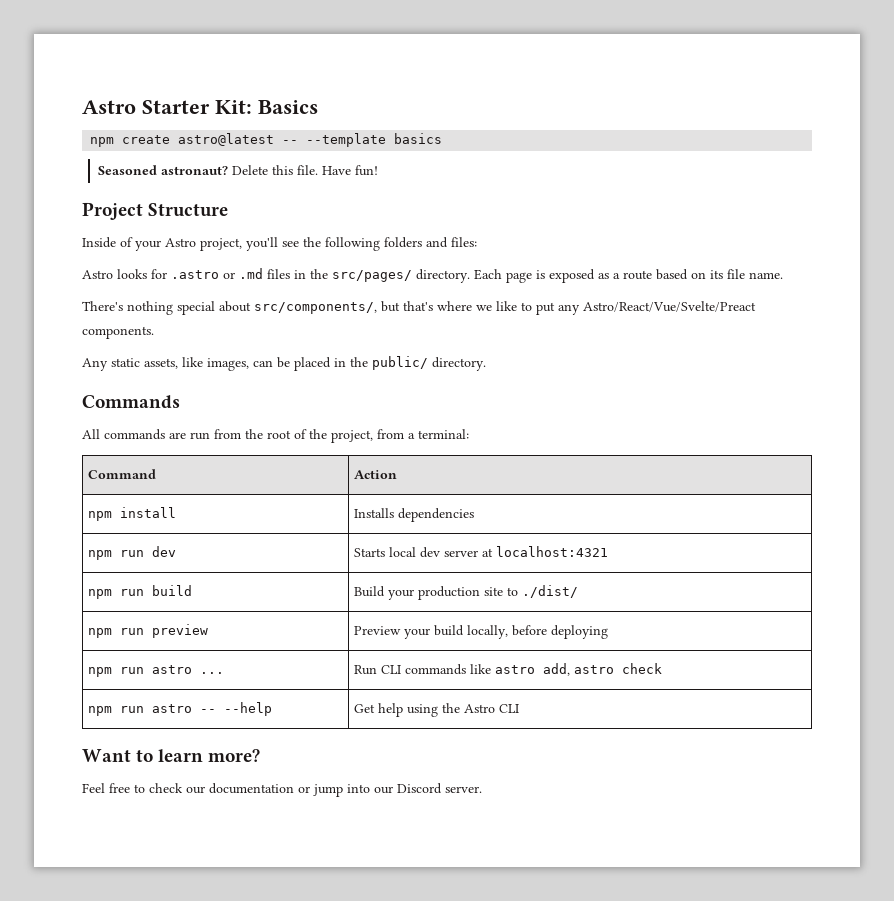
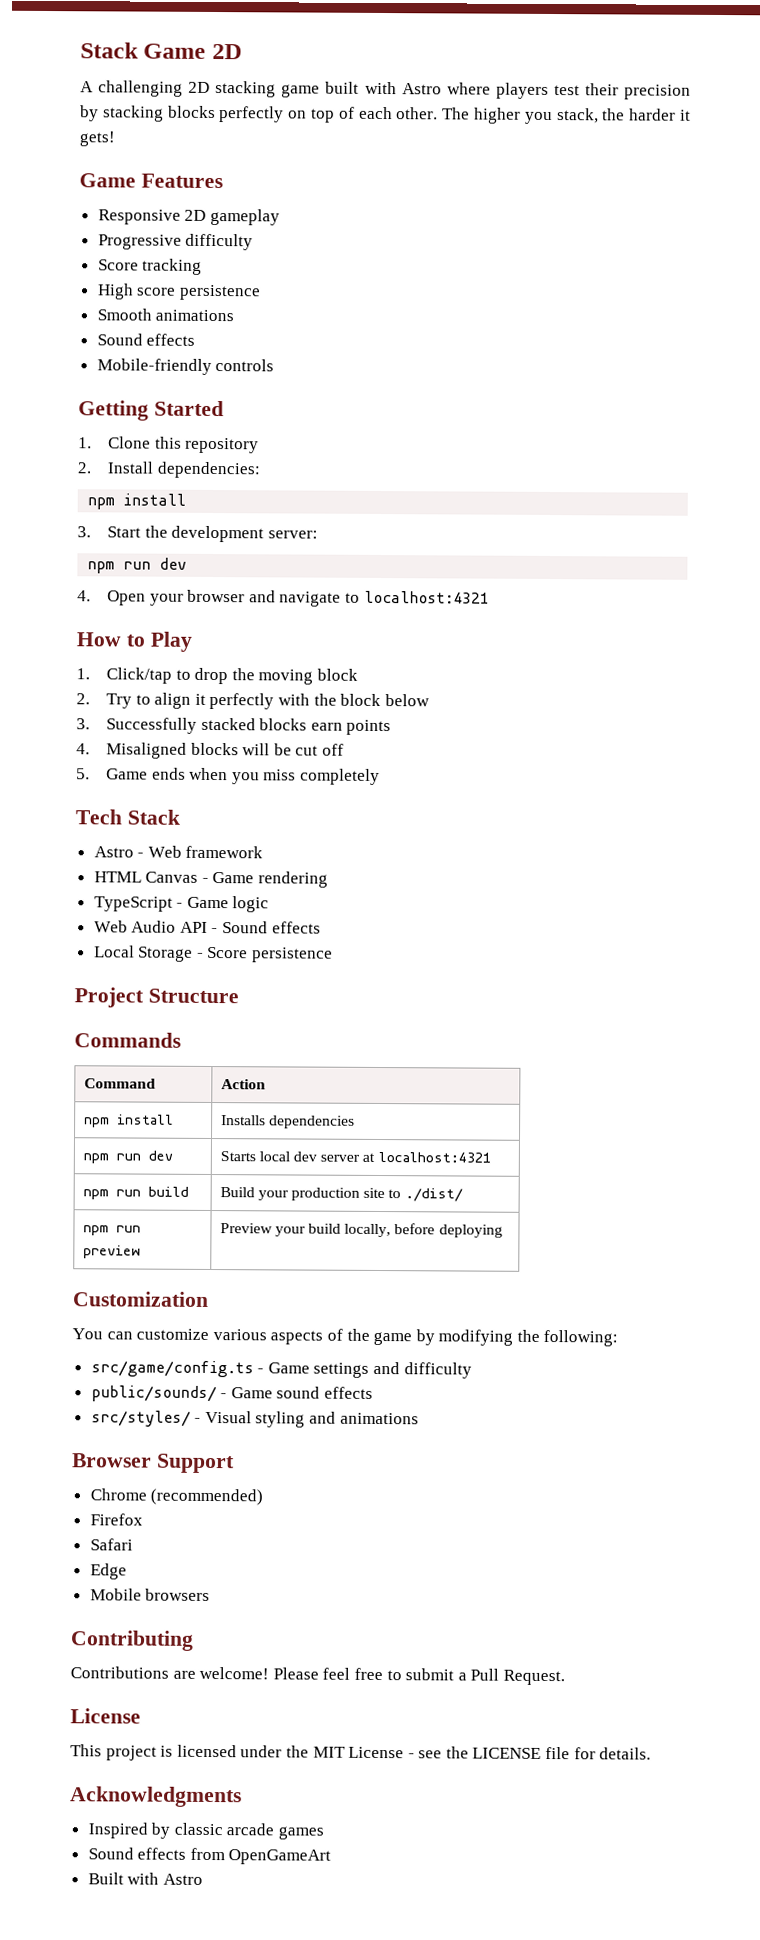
[82,100,318,114] [90,133,443,147] [98,165,379,176] [82,202,229,220] [82,237,477,251] [82,268,783,283] [82,301,756,315] [82,326,154,339] [82,356,486,371] [82,395,180,409] [82,429,469,443] Astro Starter Kit: Basics // npm create astro@latest -- --template basics // Seasoned astronaut? Delete this file. Have fun! // Project Structure // Inside of your Astro project, you'll see the following folders and files: // Astro looks for .astro or .md files in the src/pages/ directory. Each page is exposed as a route based on its file name. // There's nothing special about src/components/, but that's where we like to put any Astro/React/Vue/Svelte/Preact components. // Any static assets, like images, can be placed in the public/ directory. // Commands // All commands are run from the root of the project, from a terminal: -> [80,42,242,60] [80,80,691,100] [80,105,691,125] [79,131,115,147] [79,173,223,189] [97,208,280,226] [97,233,254,251] [97,258,203,275] [96,283,261,301] [96,308,235,322] [96,333,196,346] [96,358,275,375] [78,400,224,421] [78,436,260,454] [77,461,261,479] [87,493,187,510] [77,525,318,543] [87,557,188,574] [77,589,490,607] [76,631,193,652] [76,667,359,685] [76,692,430,710] [76,717,392,736] [76,742,345,759] [76,767,381,785] [75,809,180,825] [93,845,264,859] [93,871,329,888] [93,896,270,913] [93,920,321,934] [93,945,334,963] [74,987,239,1008] [74,1032,181,1048] Stack Game 2D // A challenging 2D stacking game built with Astro where players test their precision by stacking blocks perfectly on top of each other. The higher you stack, the harder it gets! // Game Features // Responsive 2D gameplay // Progressive difficulty // Score tracking // High score persistence // Smooth animations // Sound effects // Mobile-friendly controls // Getting Started // 1. Clone this repository // 2. Install dependencies: // npm install // 3. Start the development server: // npm run dev // 4. Open your browser and navigate to localhost:4321 // How to Play // 1. Click/tap to drop the moving block // 2. Try to align it perfectly with the block below // 3. Successfully stacked blocks earn points // 4. Misaligned blocks will be cut off // 5. Game ends when you miss completely // Tech Stack // Astro - Web framework // HTML Canvas - Game rendering // TypeScript - Game logic // Web Audio API - Sound effects // Local Storage - Score persistence // Project Structure // Commands
[87,665,224,677] [353,663,662,676] [87,702,272,716] [353,703,519,717] [82,749,261,762] [82,783,482,797] // npm run astro ... | Run CLI commands like astro add, astro check // npm run astro -- --help | Get help using the Astro CLI // Want to learn more? // Feel free to check our documentation or jump into our Discord server. -> [72,1291,209,1307] [72,1328,619,1347] [90,1360,472,1379] [90,1385,374,1403] [90,1410,419,1428] [72,1453,235,1474] [89,1488,264,1506] [89,1513,143,1526] [89,1538,133,1551] [89,1563,127,1580] [89,1588,211,1602] [70,1630,194,1651] [70,1666,565,1686] [70,1708,141,1724] [70,1744,652,1761] [70,1786,242,1808] [87,1822,325,1840] [87,1847,332,1865] [87,1872,203,1885] // Customization // You can customize various aspects of the game by modifying the following: // src/game/config.ts - Game settings and difficulty // public/sounds/ - Game sound effects // src/styles/ - Visual styling and animations // Browser Support // Chrome (recommended) // Firefox // Safari // Edge // Mobile browsers // Contributing // Contributions are welcome! Please feel free to submit a Pull Request. // License // This project is licensed under the MIT License - see the LICENSE file for details. // Acknowledgments // Inspired by classic arcade games // Sound effects from OpenGameArt // Built with Astro

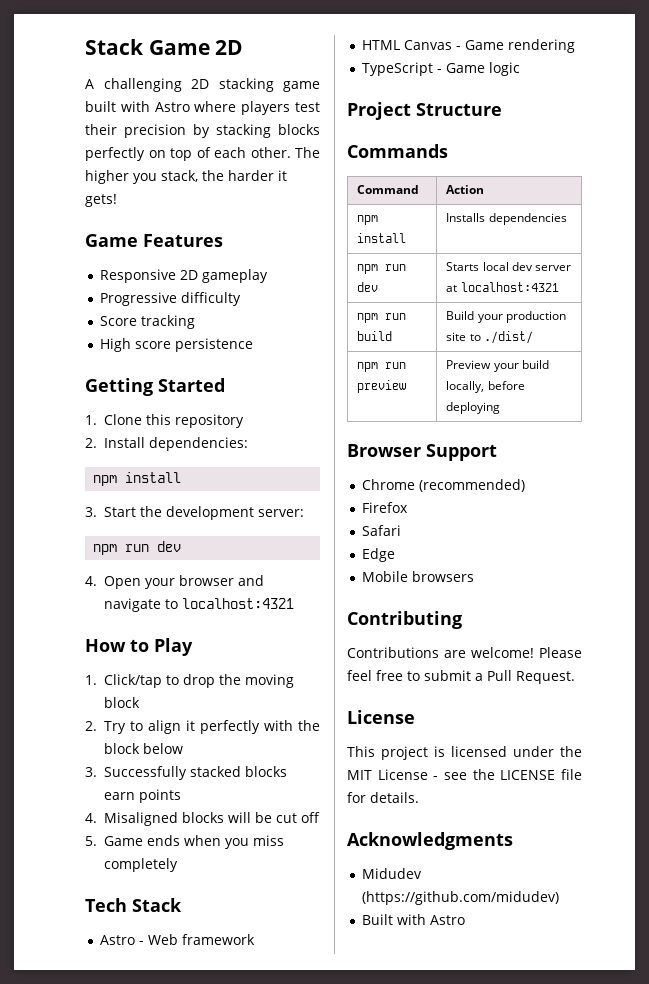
[96,308,235,322] [96,333,196,346] [96,358,275,375] // Smooth animations // Sound effects // Mobile-friendly controls -> (253, 345) none
[93,920,321,934] [93,945,334,963] // Web Audio API - Sound effects // Local Storage - Score persistence -> (520, 69) none
[72,1291,209,1307] [72,1328,619,1347] [90,1360,472,1379] [90,1385,374,1403] [90,1410,419,1428] // Customization // You can customize various aspects of the game by modifying the following: // src/game/config.ts - Game settings and difficulty // public/sounds/ - Game sound effects // src/styles/ - Visual styling and animations -> (501, 408) none
[87,1822,325,1840] [87,1847,332,1865] Inspired by classic arcade games // Sound effects from OpenGameArt -> [361,868,422,879] [361,891,559,905] Midudev (https://github.com/midudev)

